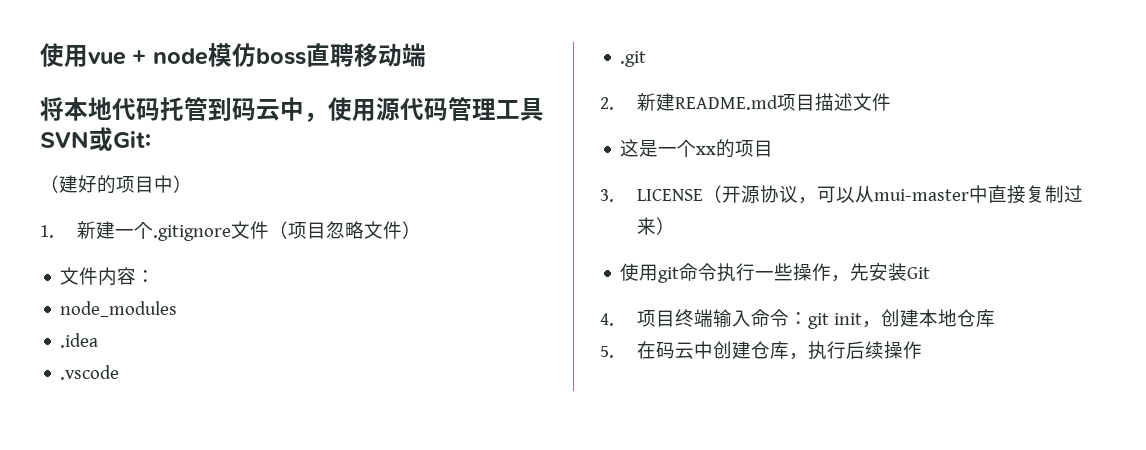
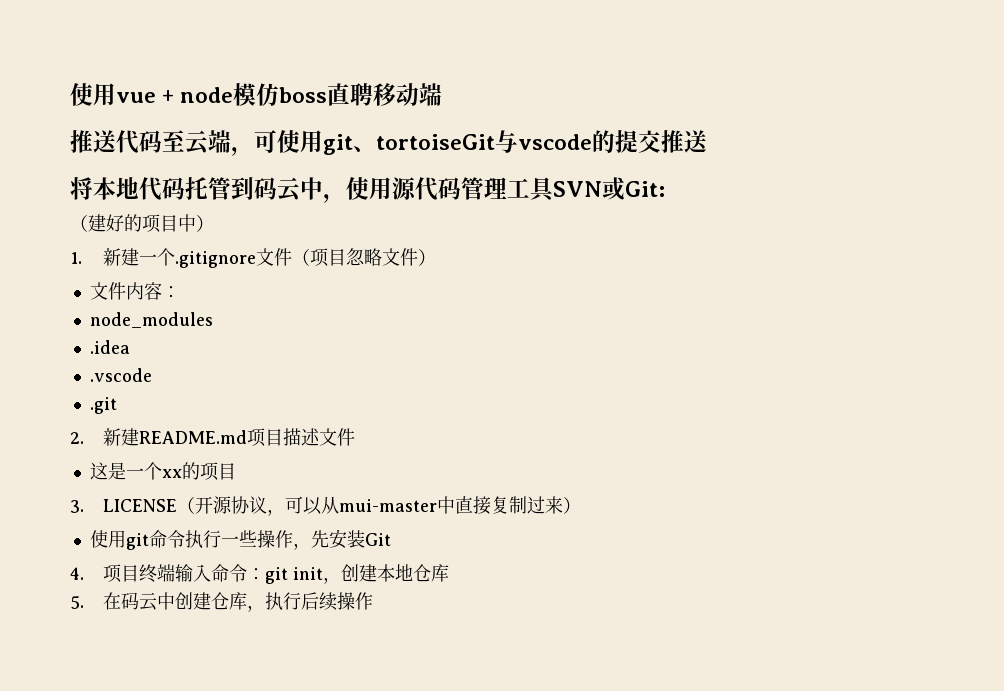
(426, 55) none -> [70,130,707,156] // 推送代码至云端，可使用git、tortoiseGit与vscode的提交推送

